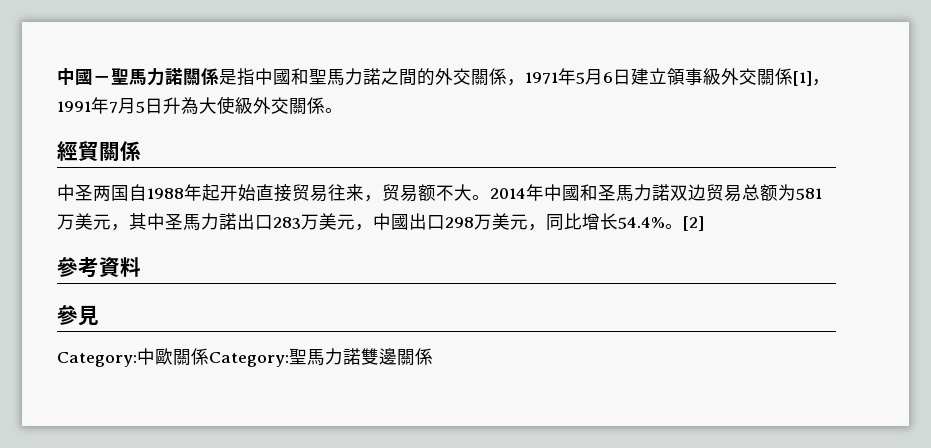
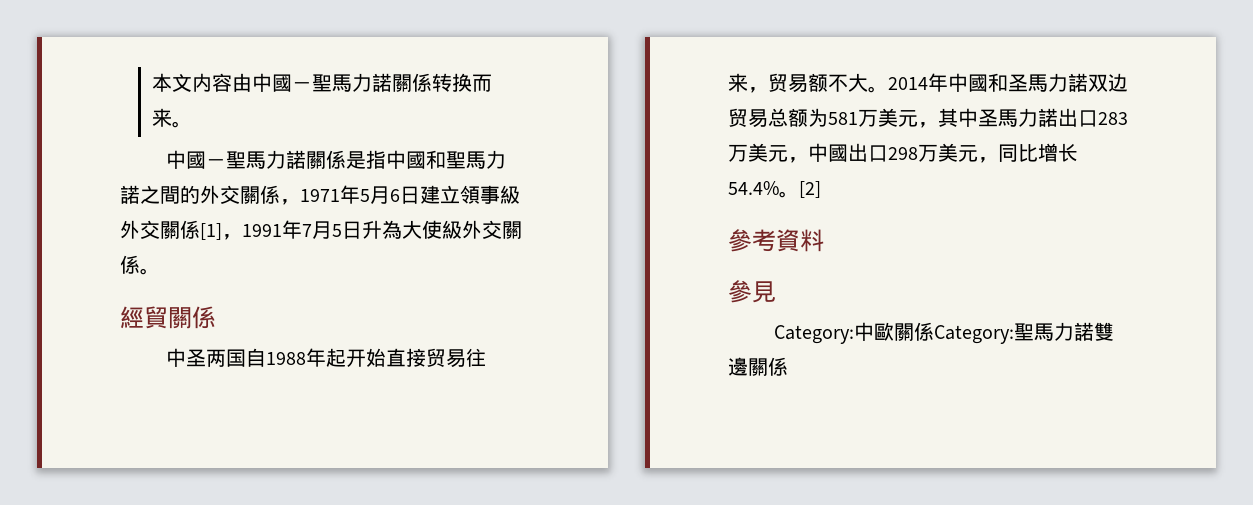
(57, 76) none -> [151,73,492,92] [151,108,192,128] 本文内容由中國－聖馬力諾關係转换而来。 //

